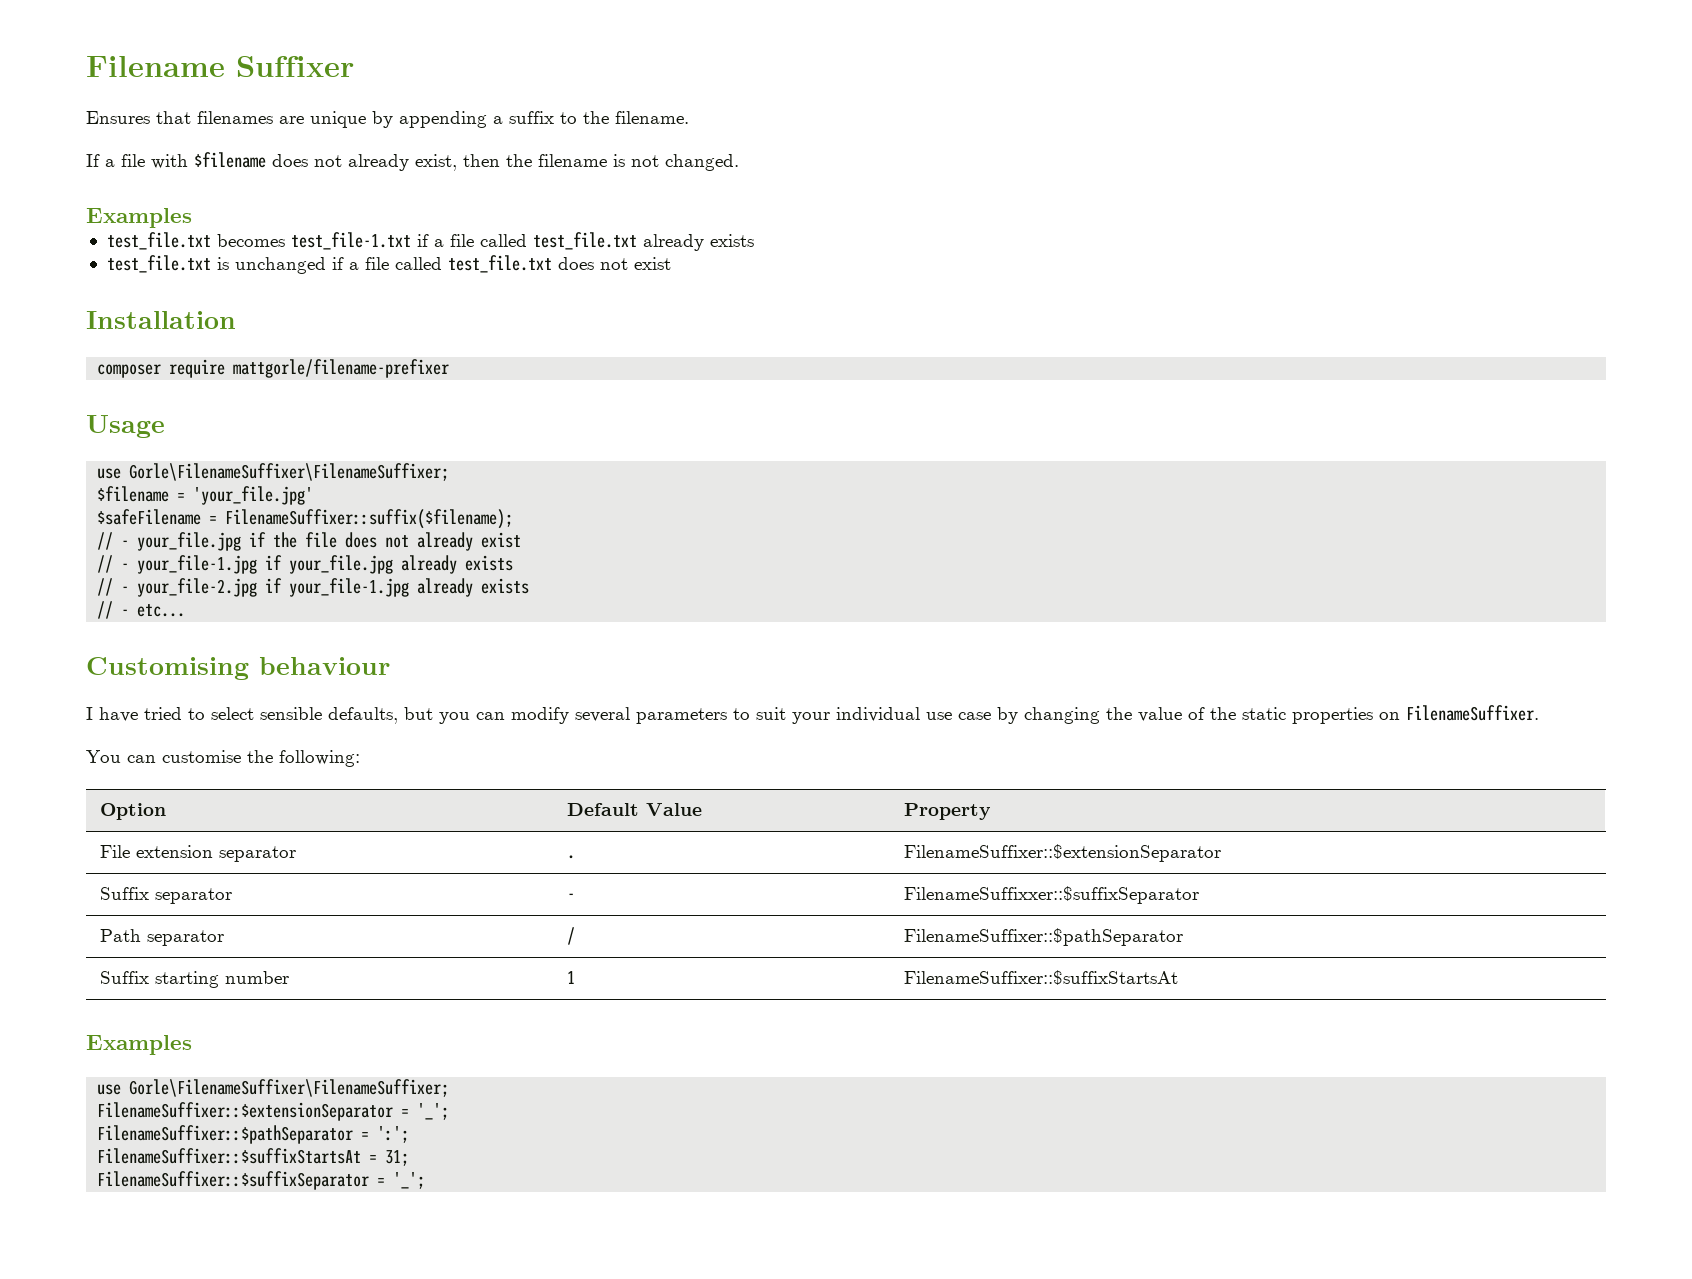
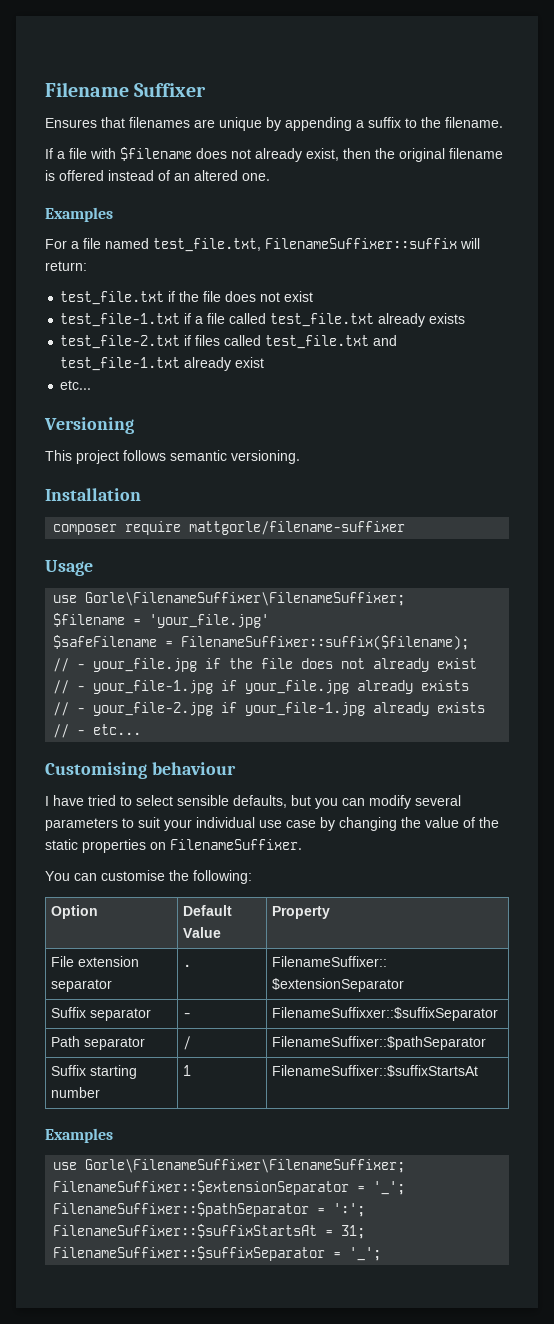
(532, 160) none -> [399,148,445,162] original
[631,154,739,171] [86,208,192,228] [106,232,285,250] not changed. // Examples // test_file.txt becomes -> [59,170,270,181] [45,207,113,222] [45,238,480,252] [45,261,87,271] [60,291,314,305] offered instead of an altered one. // Examples // For a file named test_file.txt, FilenameSuffixer::suffix will return: // test_file.txt if the file does not exist //
[106,255,671,274] test_file.txt is unchanged if a file called test_file.txt does not exist -> [60,335,398,349] [60,357,265,371] [60,380,92,390] [44,417,134,434] [45,450,300,464] test_file-2.txt if files called test_file.txt and test_file-1.txt already exist // etc... // Versioning // This project follows semantic versioning.
[233,359,450,378] mattgorle/filename-prefixer -> [189,521,406,535] mattgorle/filename-suffixer

